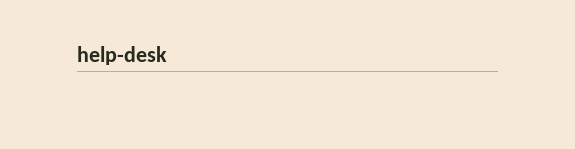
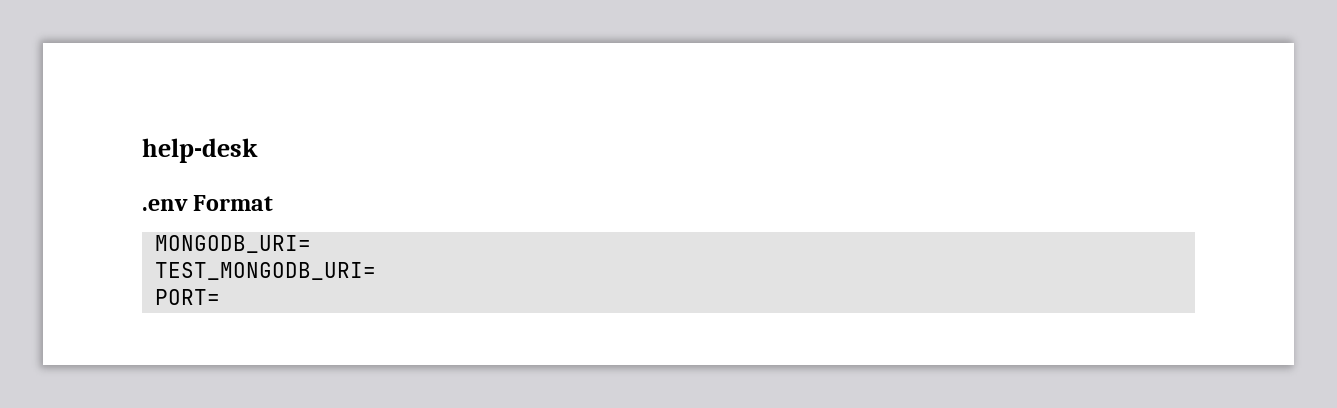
(167, 55) none -> [142,195,274,211] [154,235,311,253] [154,262,376,280] [154,289,220,305] // .env Format // MONGODB_URI= // TEST_MONGODB_URI= // PORT=

